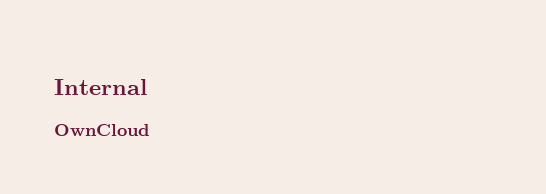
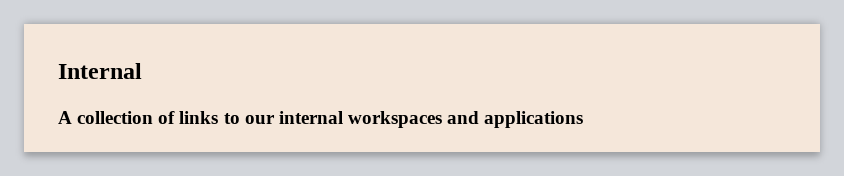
[54,124,149,136] OwnCloud -> [58,111,584,128] A collection of links to our internal workspaces and applications

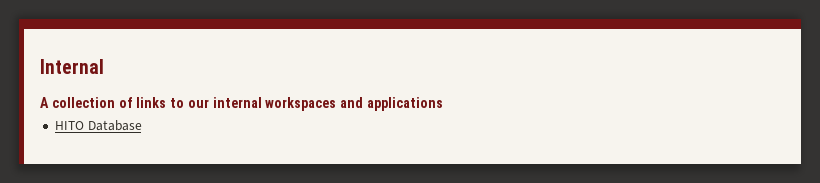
(584, 119) none -> [54,120,142,131] // HITO Database

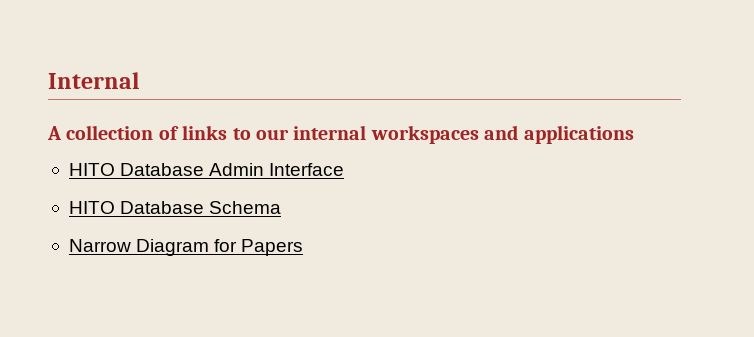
(142, 125) none -> [209,163,345,176] [68,201,282,214] [68,239,304,256] Admin Interface // HITO Database Schema // Narrow Diagram for Papers

